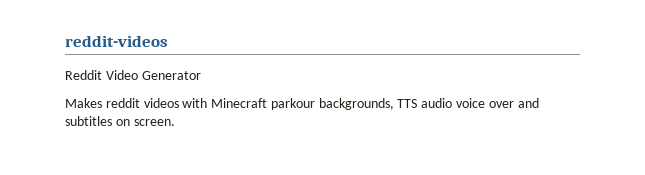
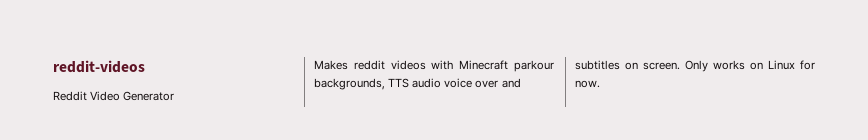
(175, 122) none -> [685,60,815,72] [575,80,600,88] Only works on Linux for now.

